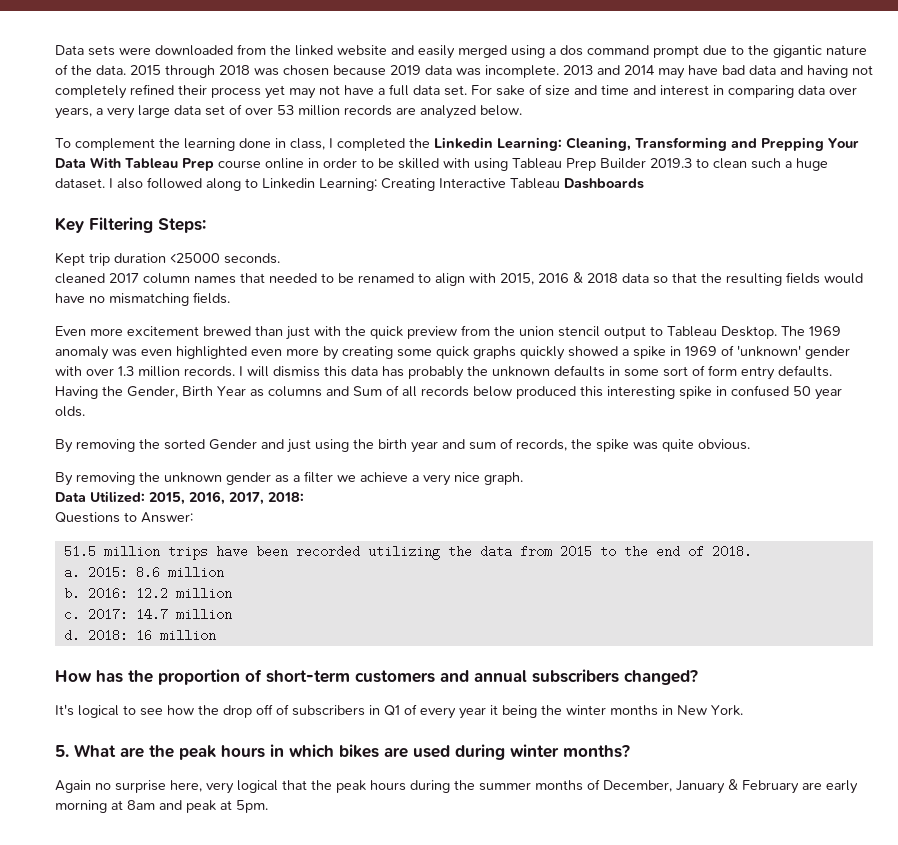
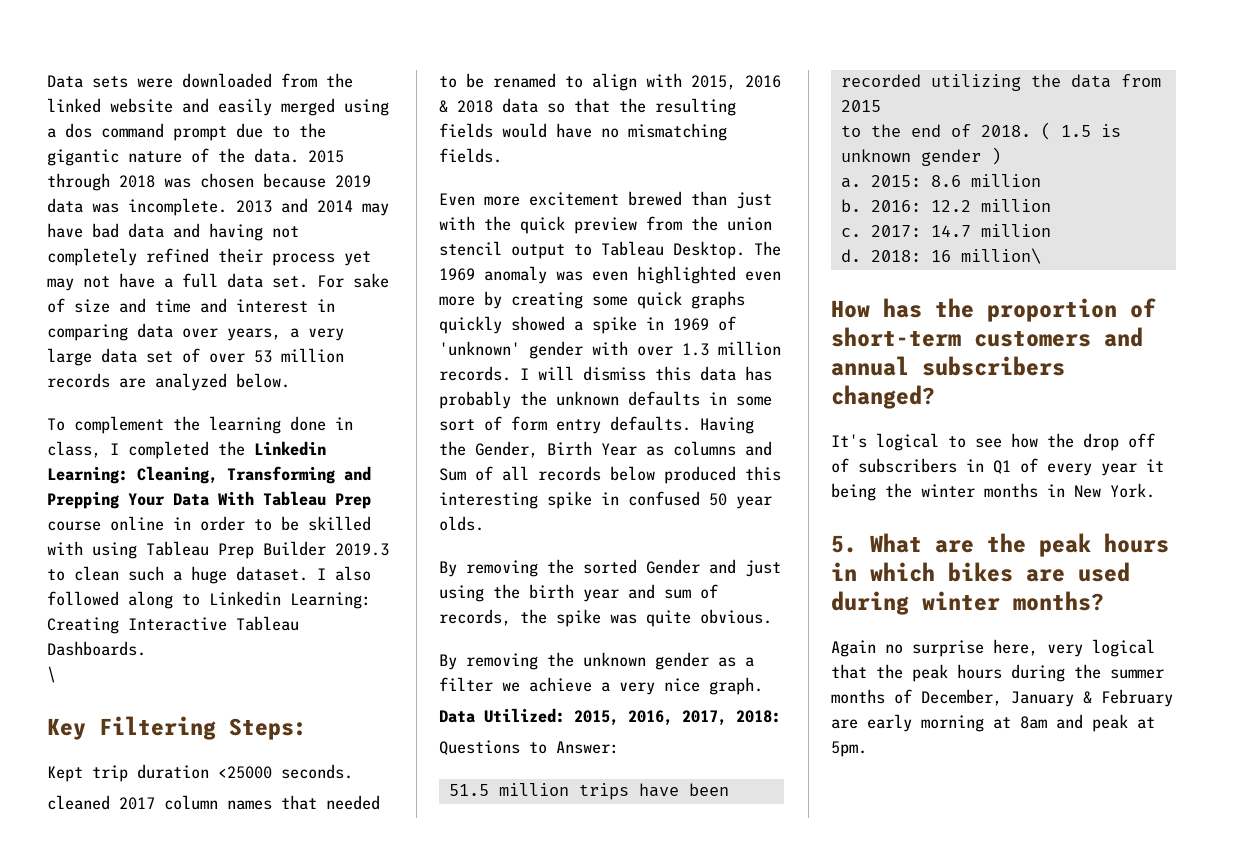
[564,178,644,189] Dashboards -> [47,641,146,656] [47,666,56,683] Dashboards. // \
(592, 551) none -> (881, 106) //
(752, 551) none -> [1040,122,1121,140] [840,147,1001,166] ( 1.5 is unknown gender )
[159,630,216,640] million -> [960,248,1041,264] million\

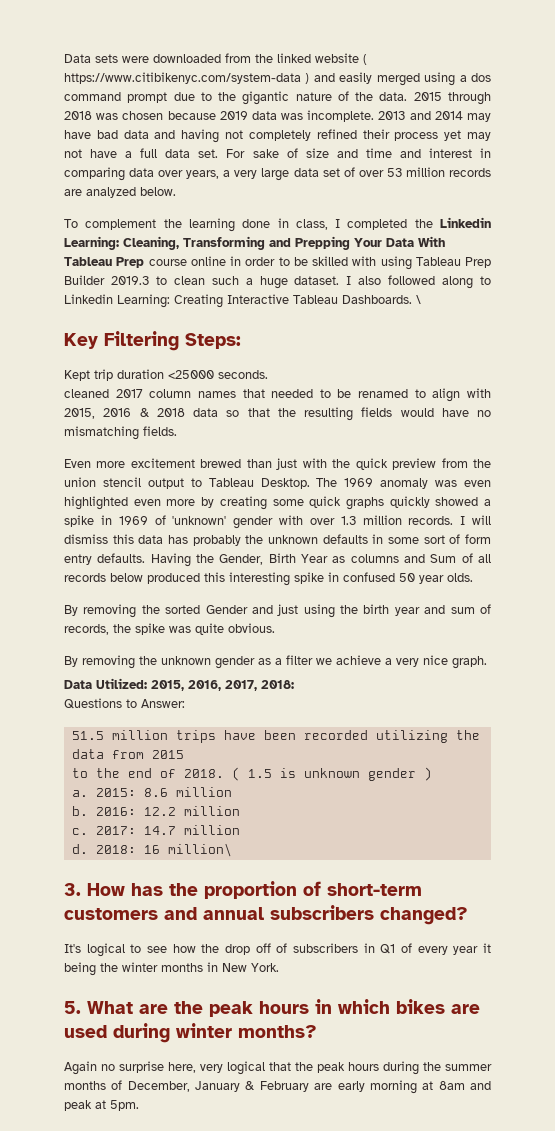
(173, 105) none -> [363,54,367,65] [64,72,310,84] ( https://www.citibikenyc.com/system-data )
(146, 648) // -> (412, 299) none
(1041, 256) none -> [64,883,81,896] 3.

